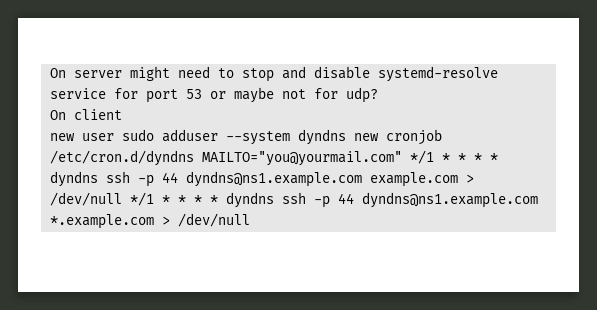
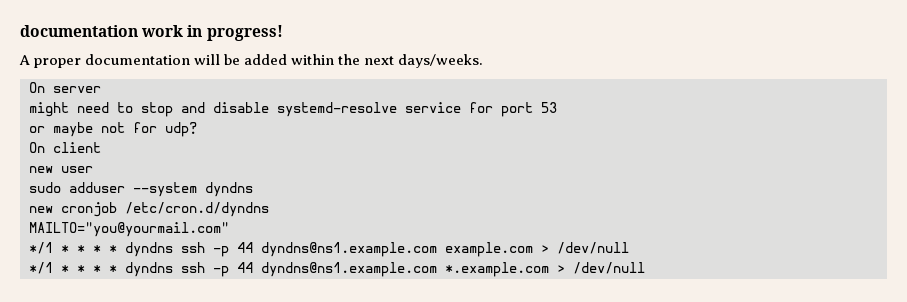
(49, 73) none -> [20,25,283,41] [19,54,484,68] documentation work in progress! // A proper documentation will be added within the next days/weeks. //
(122, 74) none -> (101, 89) //
(202, 94) none -> (557, 107) //
(114, 137) none -> (93, 169) //
(346, 137) none -> (253, 189) //
(194, 158) none -> (269, 209) //
(402, 158) none -> (229, 229) //
(122, 199) none -> (629, 248) //

